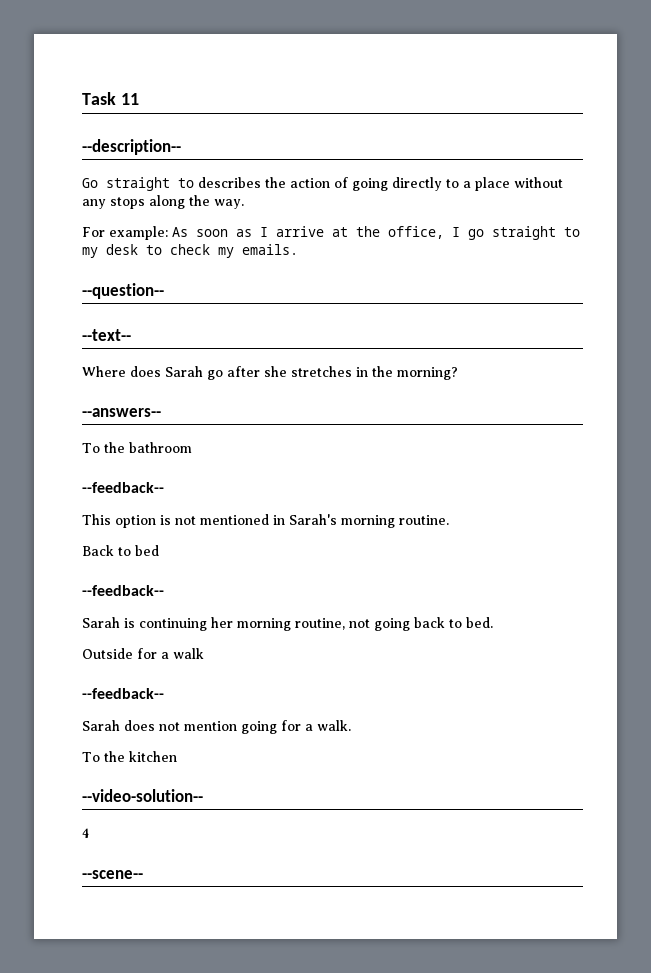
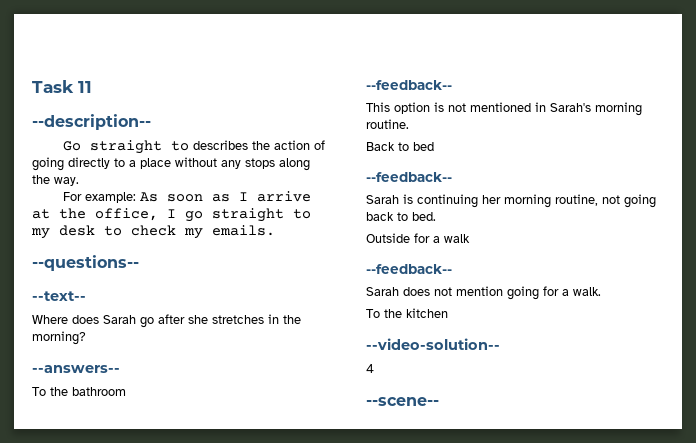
[82,283,164,299] --question-- -> [32,255,139,271] --questions--

